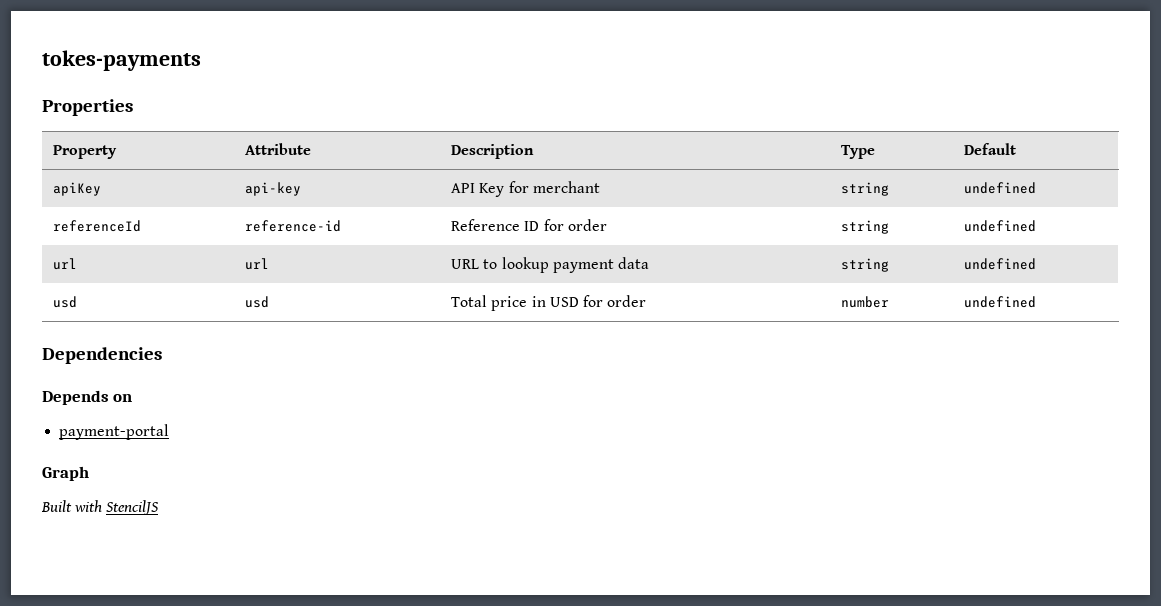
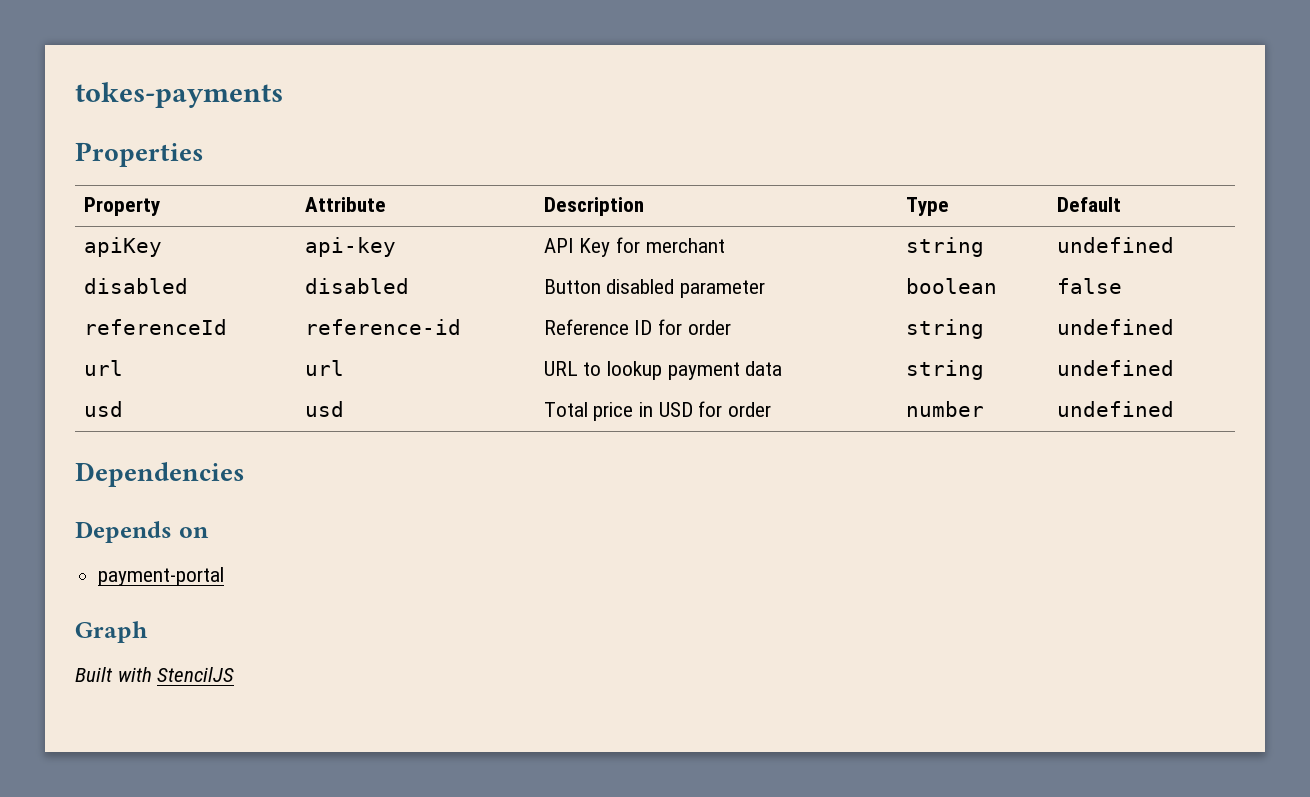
(1037, 188) none -> [83,278,188,294] [304,278,409,294] [543,279,766,298] [905,278,997,294] [1056,278,1122,294] // disabled | disabled | Button disabled parameter | boolean | false

